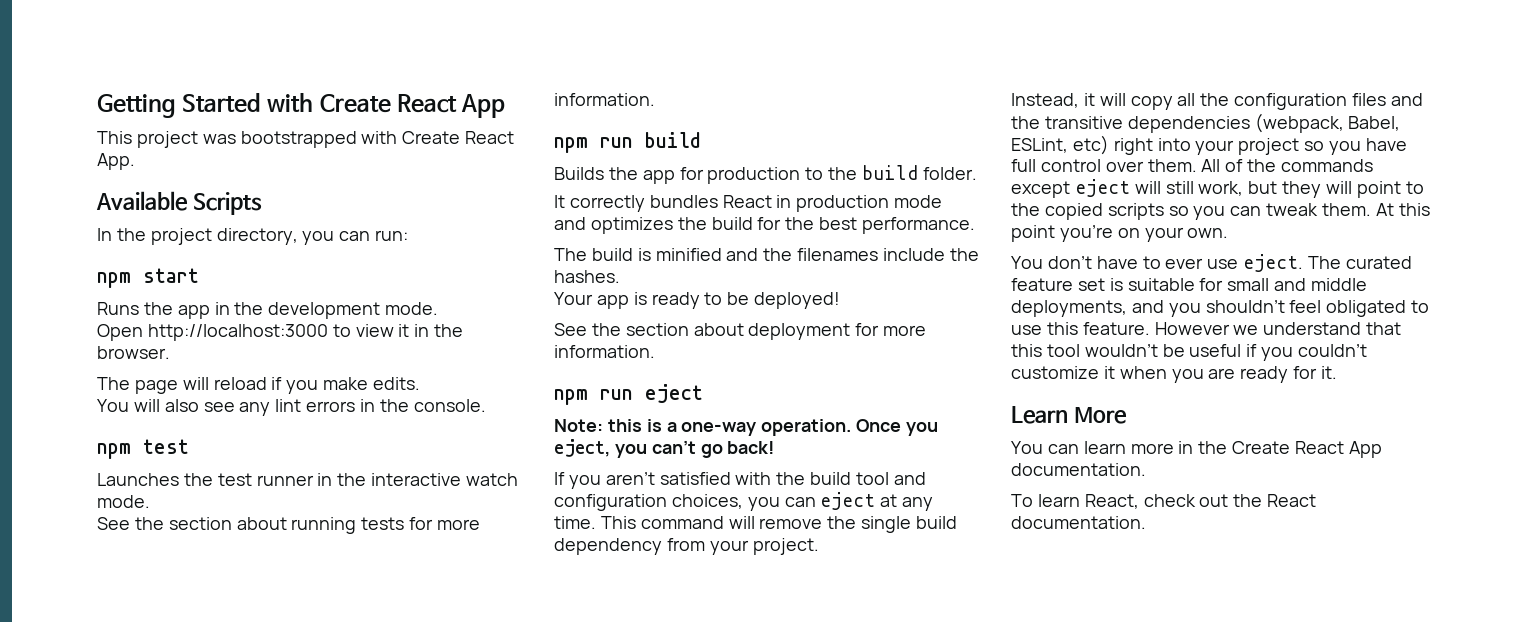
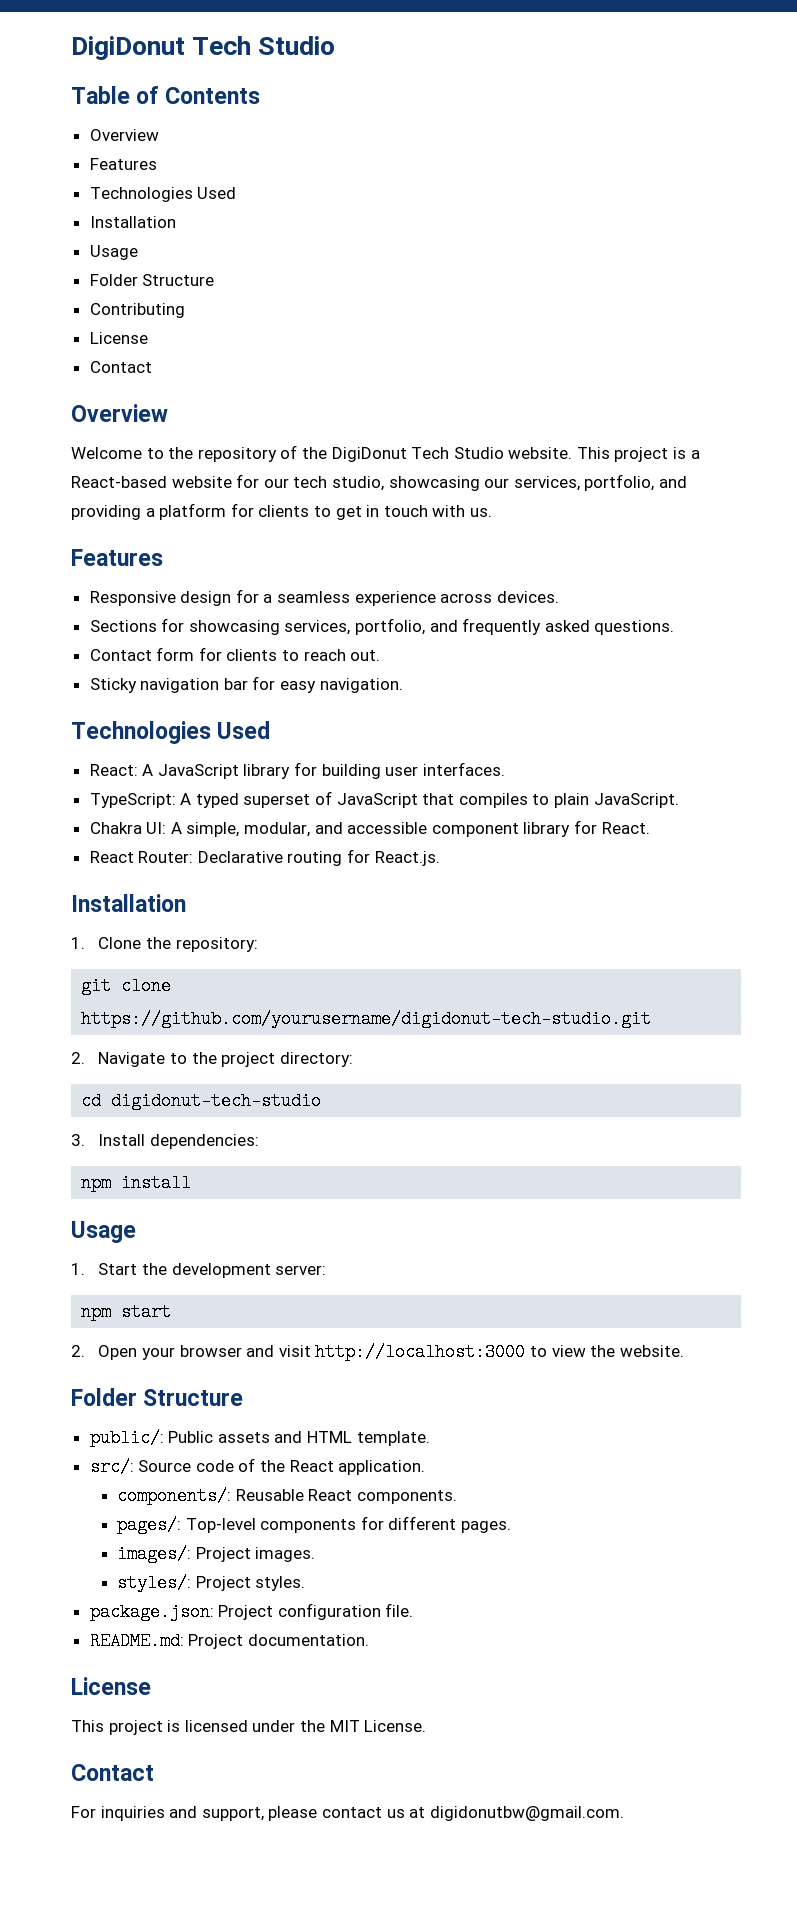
[97,93,506,118] [97,131,515,148] [97,153,135,170] [96,191,262,215] [97,228,409,245] [97,268,199,288] [97,302,439,319] [97,324,464,341] [97,346,170,359] [97,377,421,394] [97,399,486,416] [97,439,189,459] [97,473,519,486] [97,495,150,508] [97,517,481,534] [554,93,655,106] [554,132,701,153] [554,165,977,184] [554,195,943,212] [554,217,976,234] [554,248,979,261] [554,270,620,283] [554,292,841,309] [554,323,927,340] [554,345,655,358] [554,384,703,405] [554,419,939,436] [554,439,775,458] [554,472,926,489] [554,492,934,511] [554,516,958,533] [554,538,819,555] [1011,93,1423,110] [1011,113,1401,133] [1011,135,1407,155] [1011,159,1374,172] [1011,179,1424,198] [1011,203,1430,220] [1011,225,1229,242] [1011,254,1412,272] [1011,278,1368,291] [1011,300,1430,317] [1011,322,1402,335] [1011,344,1368,361] [1011,366,1338,383] [1011,406,1127,424] [1011,441,1382,458] [1011,463,1146,476] [1011,494,1317,509] [1011,516,1146,529] Getting Started with Create React App // This project was bootstrapped with Create React App. // Available Scripts // In the project directory, you can run: // npm start // Runs the app in the development mode. // Open http://localhost:3000 to view it in the browser. // The page will reload if you make edits. // You will also see any lint errors in the console. // npm test // Launches the test runner in the interactive watch mode. // See the section about running tests for more information. // npm run build // Builds the app for production to the build folder. // It correctly bundles React in production mode and optimizes the build for the best performance. // The build is minified and the filenames include the hashes. // Your app is ready to be deployed! // See the section about deployment for more information. // npm run eject // Note: this is a one-way operation. Once you eject, you can’t go back! // If you aren’t satisfied with the build tool and configuration choices, you can eject at any time. This command will remove the single build dependency from your project. // Instead, it will copy all the configuration files and the transitive dependencies (webpack, Babel, ESLint, etc) right into your project so you have full control over them. All of the commands except eject will still work, but they will point to the copied scripts so you can tweak them. At this point you’re on your own. // You don’t have to ever use eject. The curated feature set is suitable for small and middle deployments, and you shouldn’t feel obligated to use this feature. However we understand that this tool wouldn’t be useful if you couldn’t customize it when you are ready for it. // Learn More // You can learn more in the Create React App documentation. // To learn React, check out the React documentation. -> [71,36,336,60] [71,86,261,104] [89,129,159,141] [89,158,157,170] [89,187,237,202] [89,216,176,228] [89,245,138,260] [89,274,215,286] [89,303,185,318] [89,332,148,344] [89,361,152,373] [71,404,168,422] [71,445,700,462] [71,474,687,491] [71,503,492,520] [71,549,163,566] [89,589,559,606] [89,618,675,635] [89,647,381,661] [89,676,403,693] [71,721,271,744] [89,762,505,779] [89,791,679,808] [89,820,650,837] [89,849,440,866] [71,894,186,912] [71,937,258,952] [81,977,172,995] [81,1010,652,1028] [71,1052,353,1067] [81,1092,322,1110] [71,1134,260,1149] [81,1174,192,1192] [71,1221,136,1243] [71,1263,327,1278] [81,1303,172,1321] [71,1343,684,1361] [71,1388,244,1406] [89,1429,430,1447] [89,1458,426,1476] [117,1487,457,1505] [117,1516,512,1534] [117,1545,316,1563] [117,1574,306,1592] [89,1603,414,1621] [89,1632,369,1650] [71,1677,151,1695] [71,1720,427,1735] [71,1764,154,1781] [71,1806,624,1821] DigiDonut Tech Studio // Table of Contents // Overview // Features // Technologies Used // Installation // Usage // Folder Structure // Contributing // License // Contact // Overview // Welcome to the repository of the DigiDonut Tech Studio website. This project is a React-based website for our tech studio, showcasing our services, portfolio, and providing a platform for clients to get in touch with us. // Features // Responsive design for a seamless experience across devices. // Sections for showcasing services, portfolio, and frequently asked questions. // Contact form for clients to reach out. // Sticky navigation bar for easy navigation. // Technologies Used // React: A JavaScript library for building user interfaces. // TypeScript: A typed superset of JavaScript that compiles to plain JavaScript. // Chakra UI: A simple, modular, and accessible component library for React. // React Router: Declarative routing for React.js. // Installation // 1. Clone the repository: // git clone https://github.com/yourusername/digidonut-tech-studio.git // 2. Navigate to the project directory: // cd digidonut-tech-studio // 3. Install dependencies: // npm install // Usage // 1. Start the development server: // npm start // 2. Open your browser and visit http://localhost:3000 to view the website. // Folder Structure // public/: Public assets and HTML template. // src/: Source code of the React application. // components/: Reusable React components. // pages/: Top-level components for different pages. // images/: Project images. // styles/: Project styles. // package.json: Project configuration file. // README.md: Project documentation. // License // This project is licensed under the MIT License. // Contact // For inquiries and support, please contact us at digidonutbw@gmail.com.

